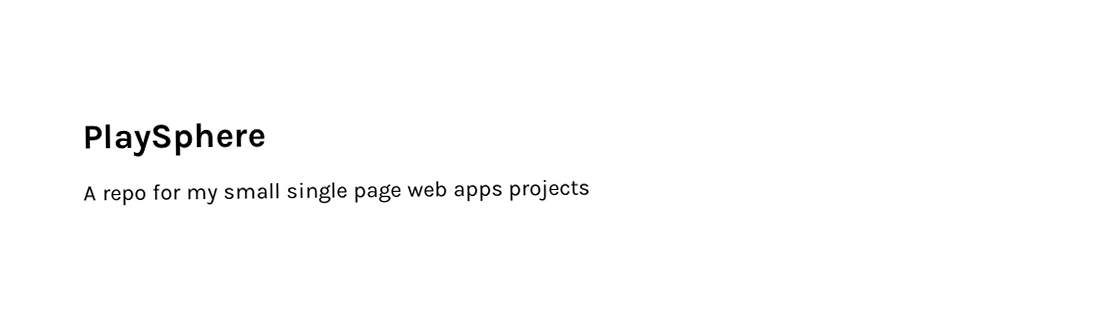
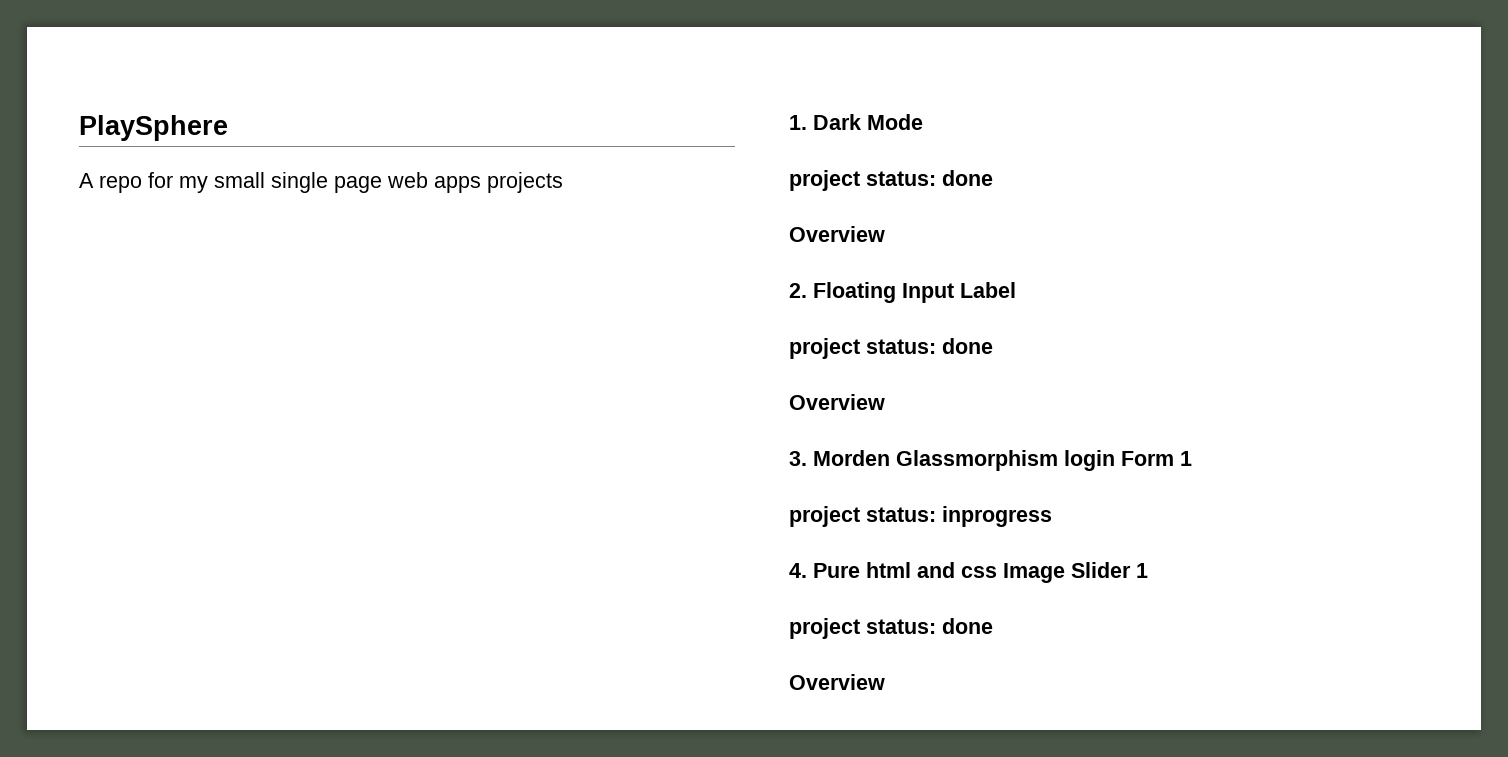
(592, 190) none -> [789,114,923,130] [789,170,993,191] [789,226,885,242] [789,282,1016,303] [789,338,993,359] [789,394,885,410] [789,450,1192,471] [789,506,1052,527] [789,562,1148,583] [789,618,993,639] [789,674,885,690] // 1. Dark Mode // project status: done // Overview // 2. Floating Input Label // project status: done // Overview // 3. Morden Glassmorphism login Form 1 // project status: inprogress // 4. Pure html and css Image Slider 1 // project status: done // Overview

